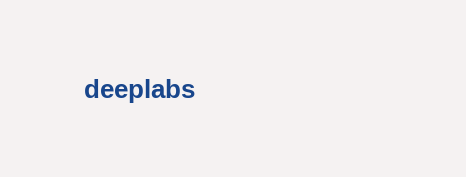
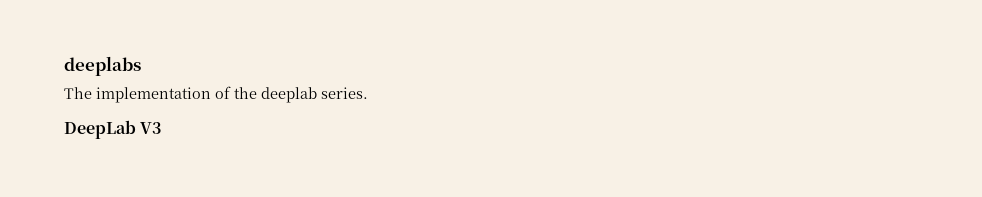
(195, 91) none -> [64,86,368,103] [64,120,162,139] // The implementation of the deeplab series. // DeepLab V3

